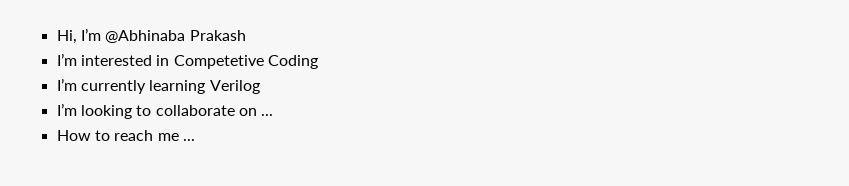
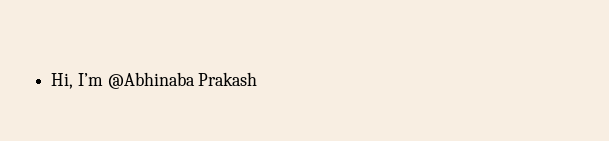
[56,53,318,69] [56,78,260,94] [56,103,274,119] [56,130,195,141] // I’m interested in Competetive Coding // I’m currently learning Verilog // I’m looking to collaborate on ... // How to reach me ... -> (258, 79) none

